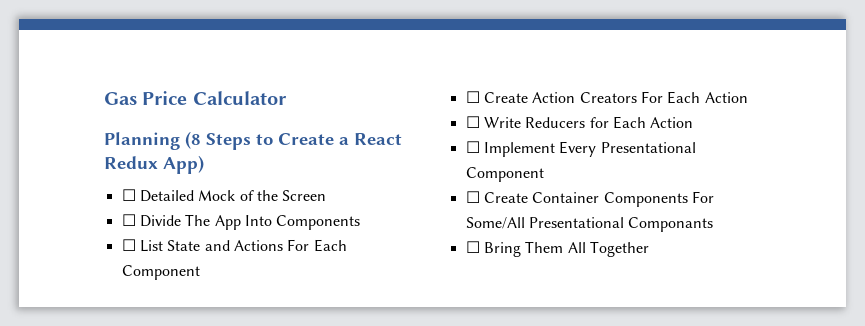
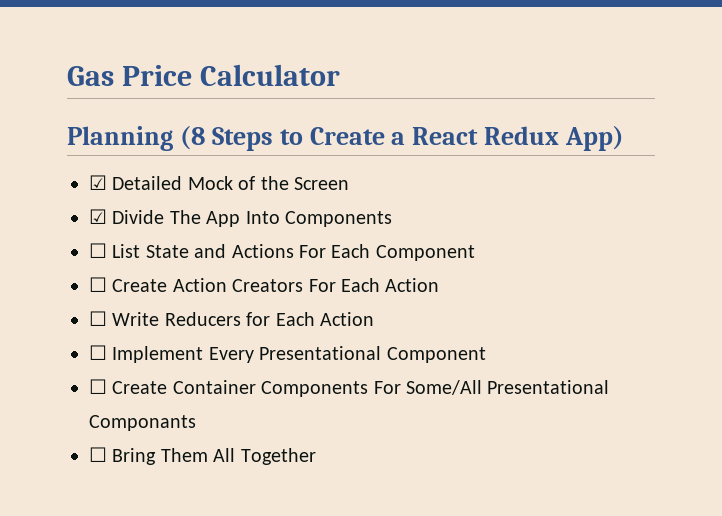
[121,189,136,201] ☐ -> [89,175,107,190] ☑
[121,214,136,226] ☐ -> [89,209,107,224] ☑

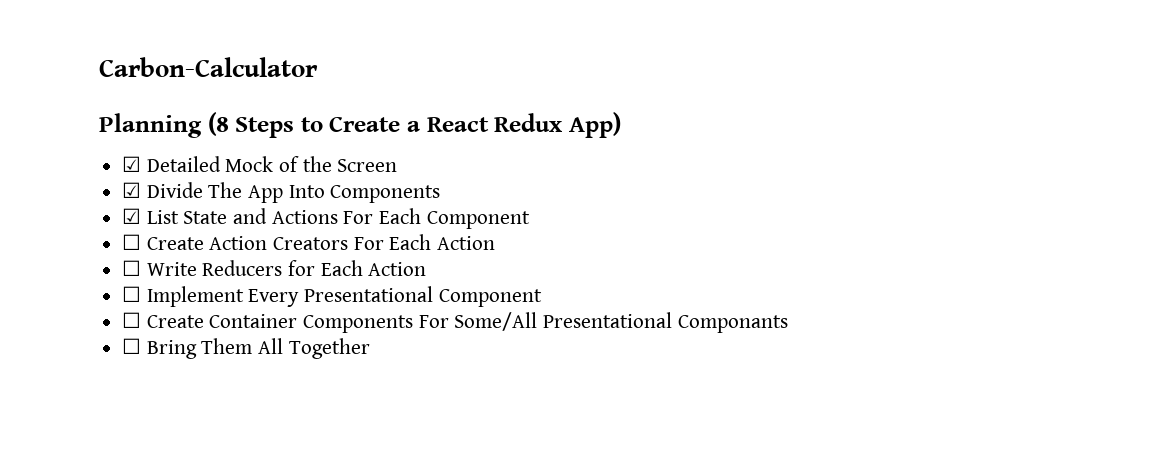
[67,64,341,86] Gas Price Calculator -> [99,57,318,77] Carbon-Calculator
[89,243,107,258] ☐ -> [122,208,142,224] ☑

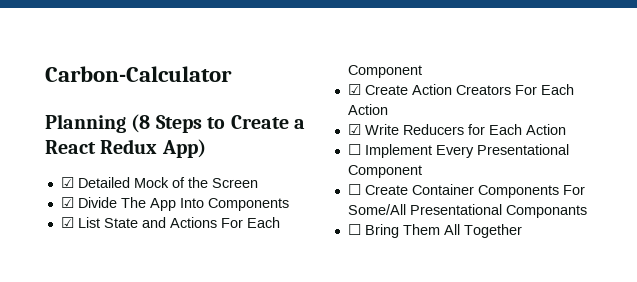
[122,234,142,250] ☐ -> [347,84,361,95] ☑
[122,260,142,276] ☐ -> [347,124,361,135] ☑

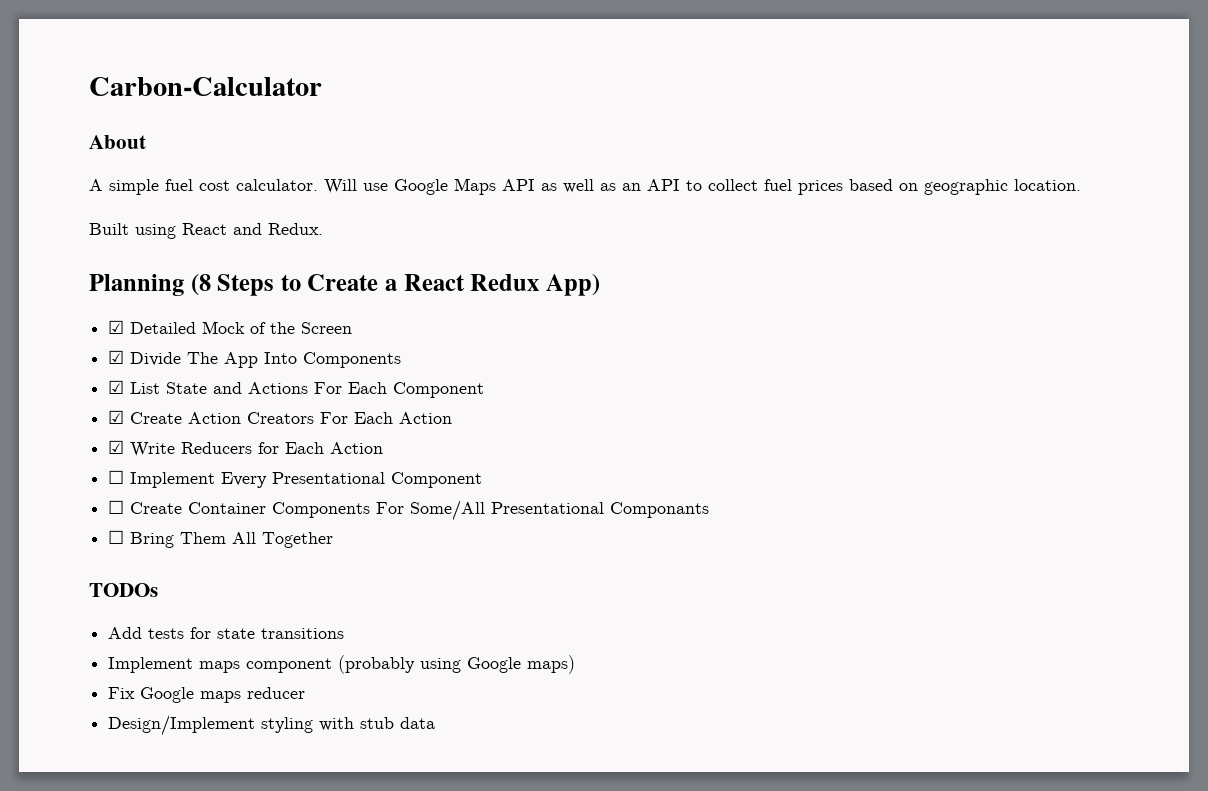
(232, 74) none -> [89,135,146,149] [89,178,1081,195] [89,223,323,239] // About // A simple fuel cost calculator. Will use Google Maps API as well as an API to collect fuel prices based on geographic location. // Built using React and Redux.
(522, 231) none -> [89,583,158,597] [108,627,345,639] [108,655,576,674] [108,687,306,703] [108,715,436,736] // TODOs // Add tests for state transitions // Implement maps component (probably using Google maps) // Fix Google maps reducer // Design/Implement styling with stub data

